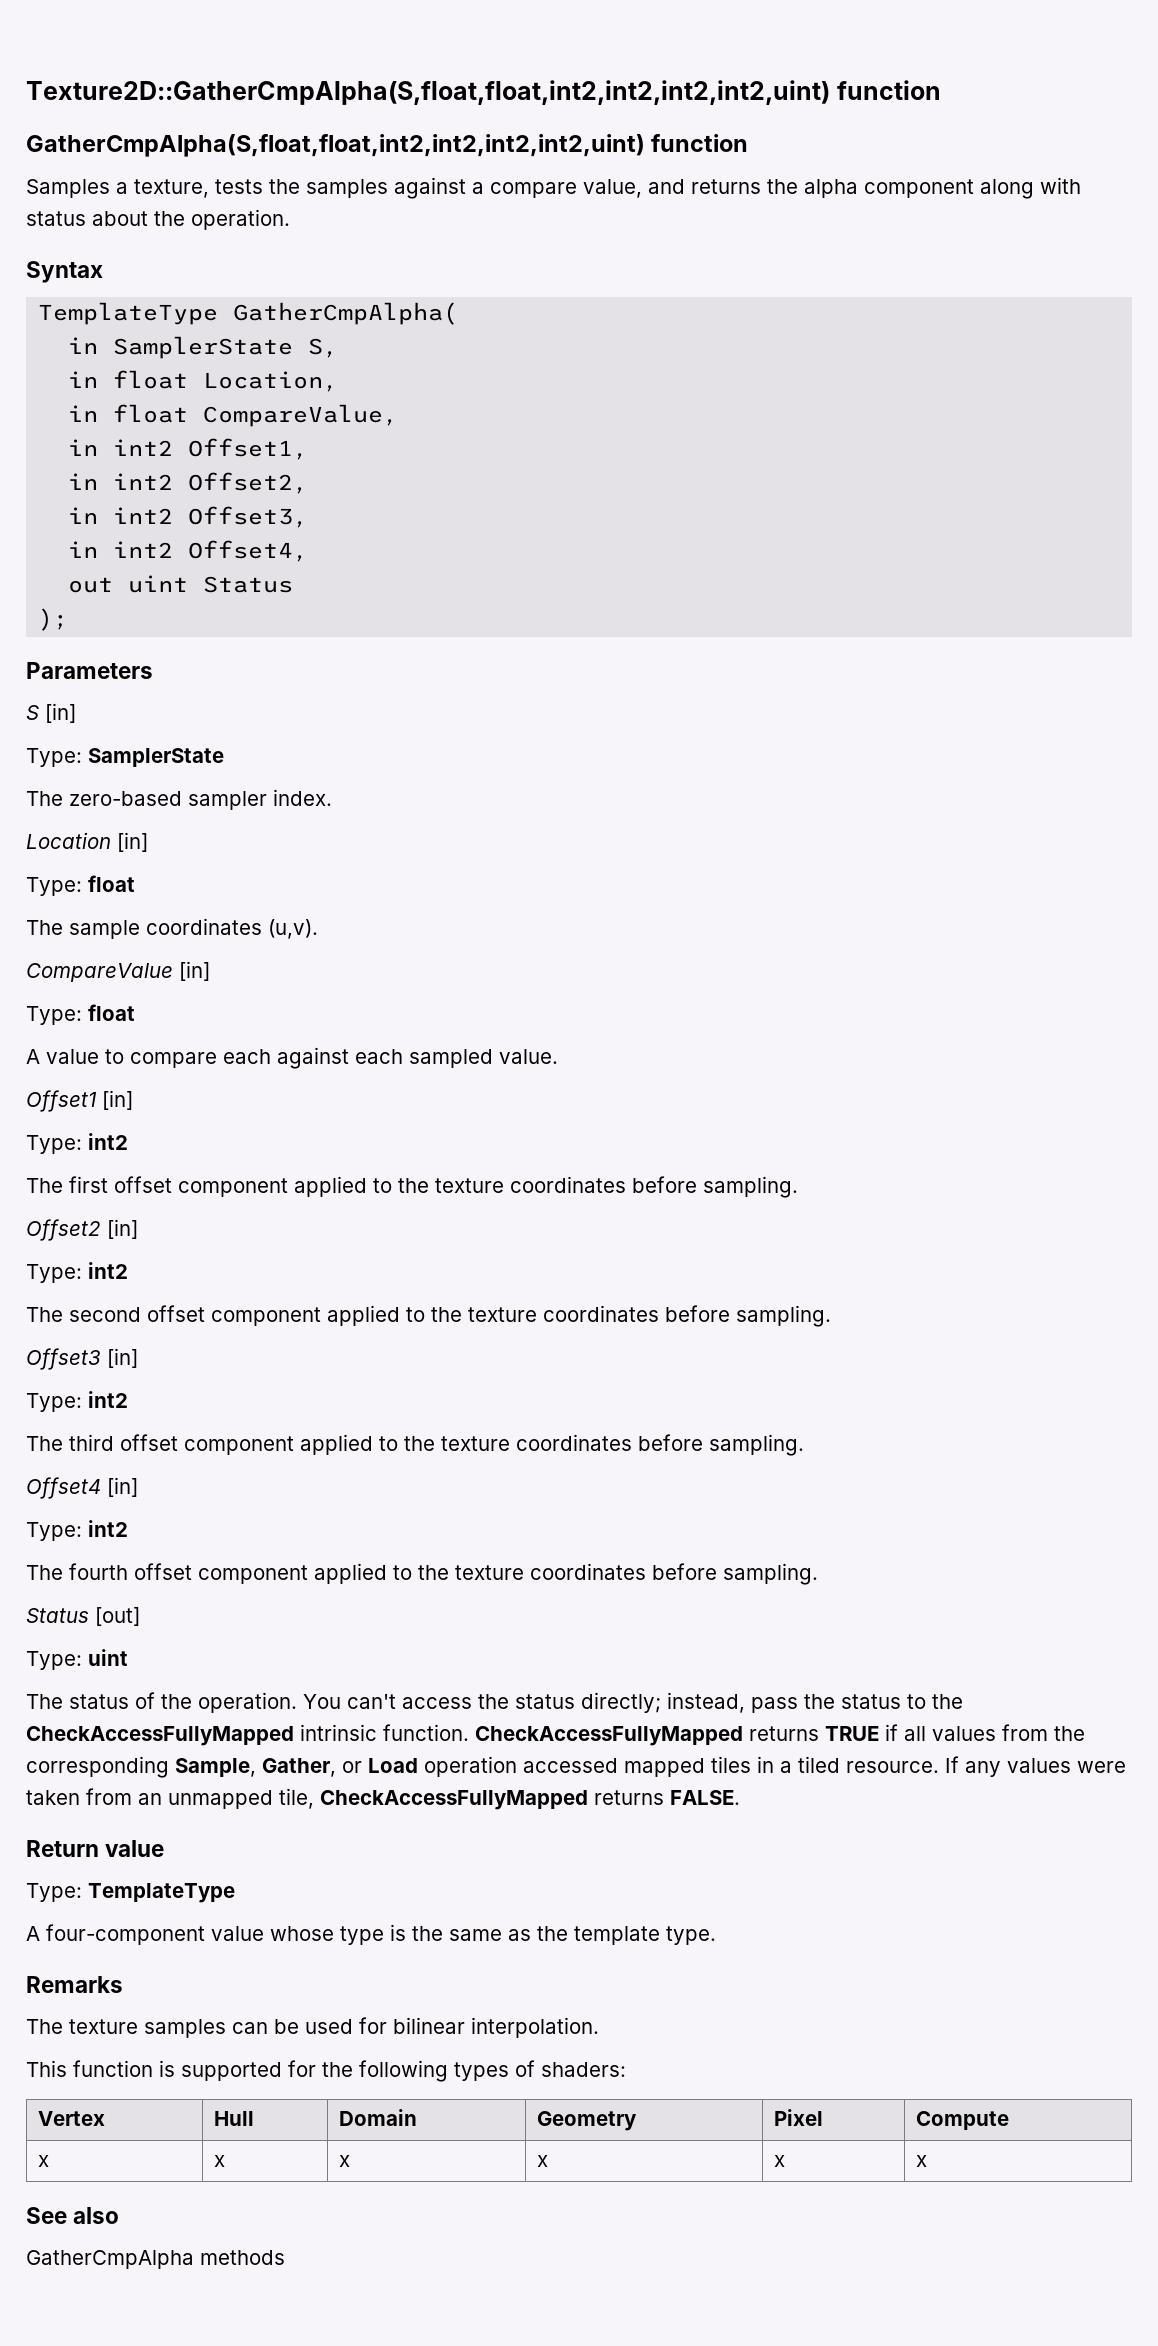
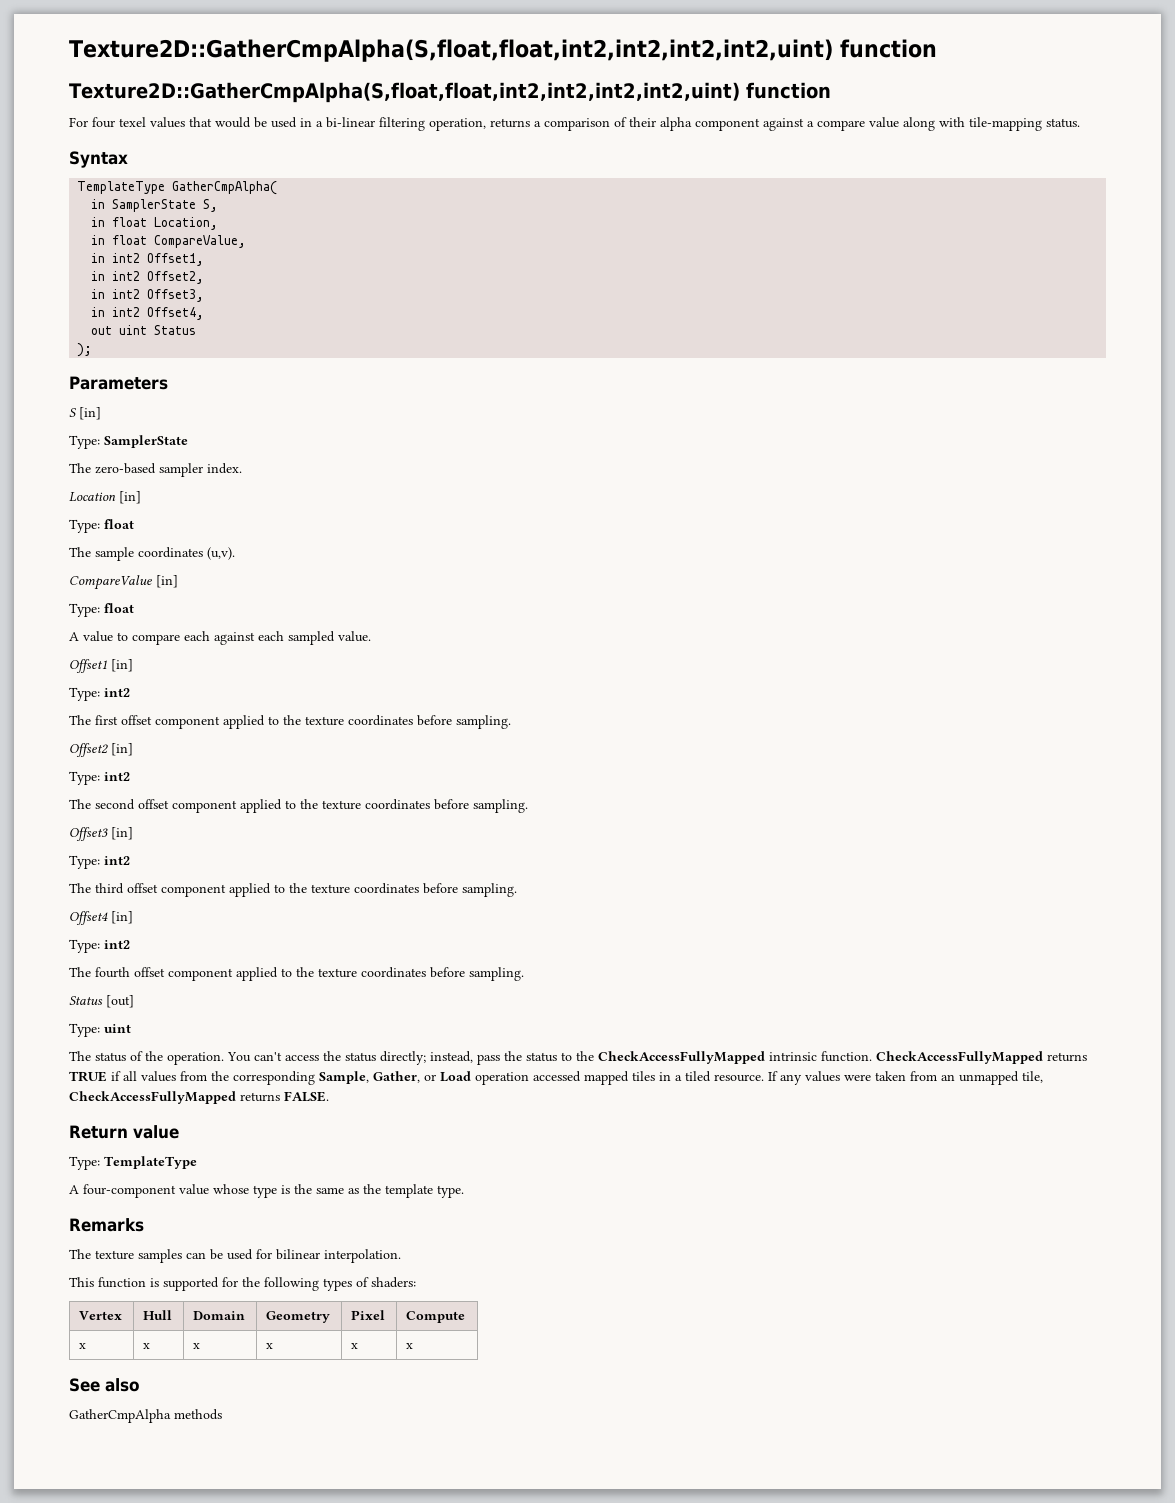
[26,80,941,105] [26,134,749,157] [26,177,1081,199] [26,209,290,230] Texture2D::GatherCmpAlpha(S,float,float,int2,int2,int2,int2,uint) function // GatherCmpAlpha(S,float,float,int2,int2,int2,int2,uint) function // Samples a texture, tests the samples against a compare value, and returns the alpha component along with status about the operation. -> [69,39,937,62] [69,82,831,103] [69,117,1080,131] Texture2D::GatherCmpAlpha(S,float,float,int2,int2,int2,int2,uint) function // Texture2D::GatherCmpAlpha(S,float,float,int2,int2,int2,int2,uint) function // For four texel values that would be used in a bi-linear filtering operation, returns a comparison of their alpha component against a compare value along with tile-mapping status.

